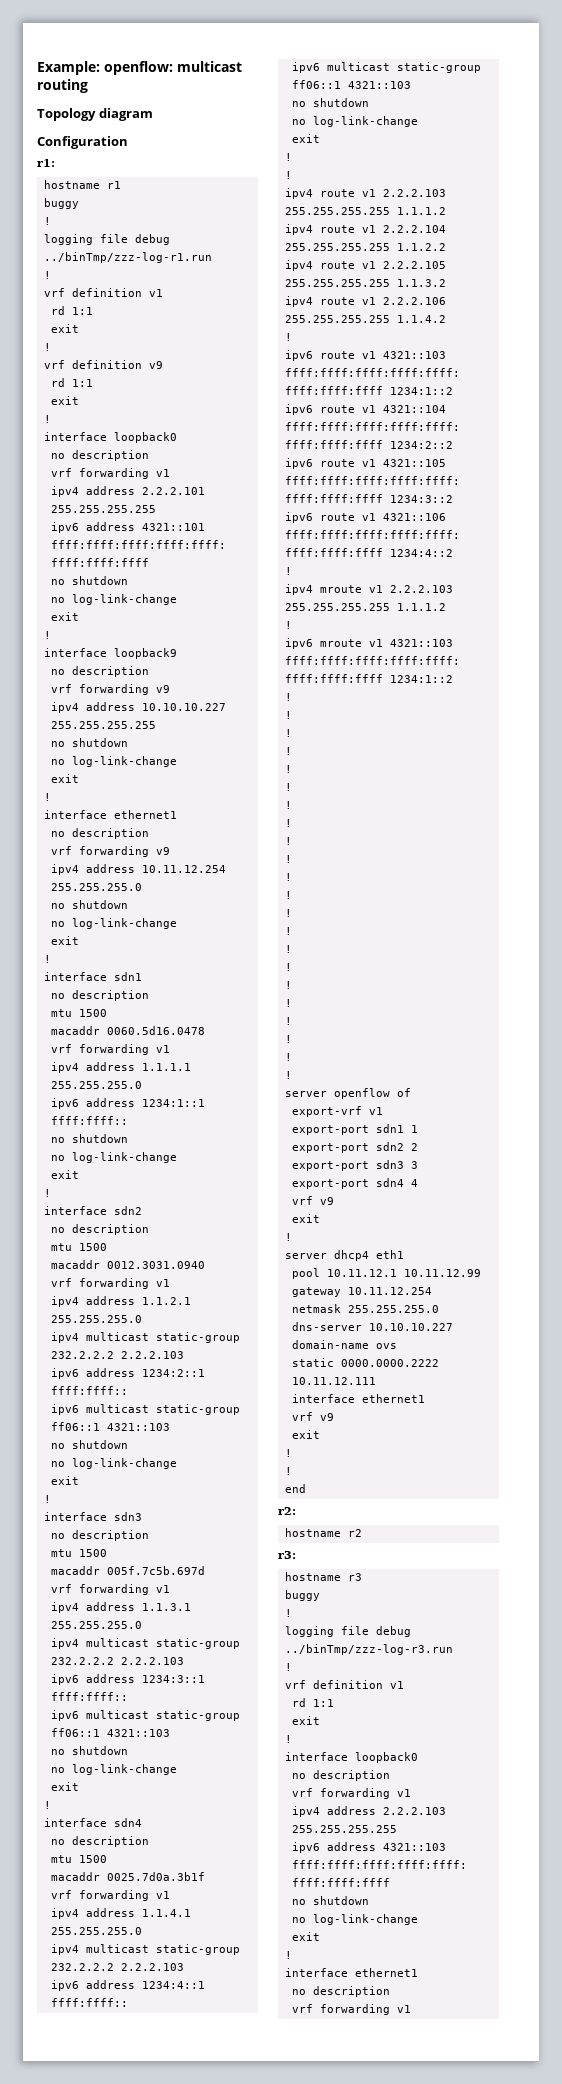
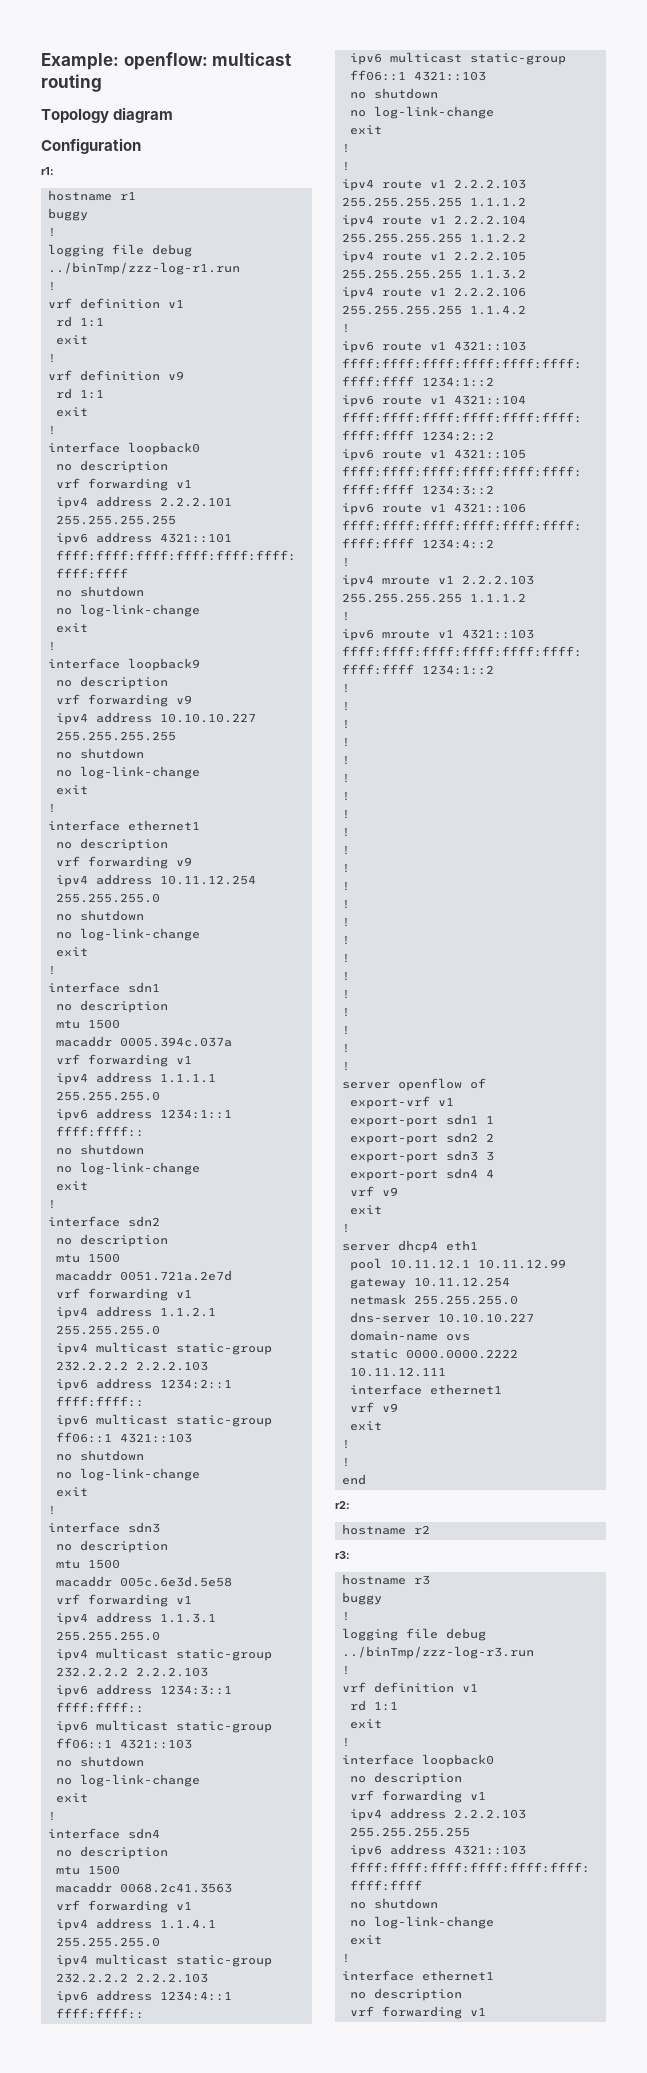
[106,1026,205,1035] 0060.5d16.0478 -> [119,1037,232,1047] 0005.394c.037a
[106,1261,205,1269] 0012.3031.0940 -> [119,1270,232,1281] 0051.721a.2e7d
[106,1566,205,1575] 005f.7c5b.697d -> [119,1576,232,1587] 005c.6e3d.5e58
[106,1872,205,1881] 0025.7d0a.3b1f -> [119,1883,232,1893] 0068.2c41.3563

